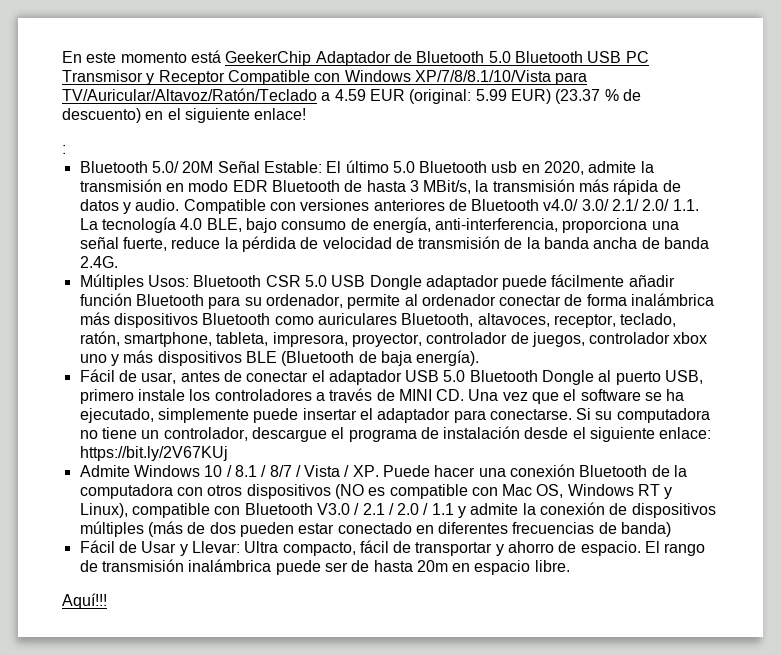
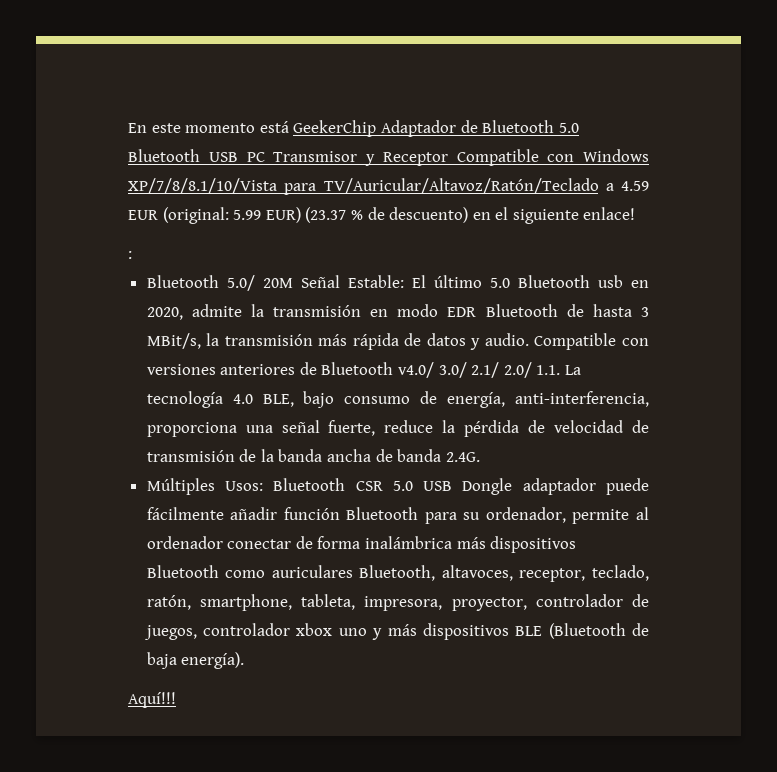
[79,369,704,385] [79,388,685,404] [79,408,710,423] [79,426,712,442] [79,446,228,461] [79,464,688,477] [79,484,673,499] [79,502,716,518] [79,521,672,537] [79,540,706,556] [79,559,570,575] // Fácil de usar, antes de conectar el adaptador USB 5.0 Bluetooth Dongle al puerto USB, primero instale los controladores a través de MINI CD. Una vez que el software se ha ejecutado, simplemente puede insertar el adaptador para conectarse. Si su computadora no tiene un controlador, descargue el programa de instalación desde el siguiente enlace: https://bit.ly/2V67KUj // Admite Windows 10 / 8.1 / 8/7 / Vista / XP. Puede hacer una conexión Bluetooth de la computadora con otros dispositivos (NO es compatible con Mac OS, Windows RT y Linux), compatible con Bluetooth V3.0 / 2.1 / 2.0 / 1.1 y admite la conexión de dispositivos múltiples (más de dos pueden estar conectado en diferentes frecuencias de banda) // Fácil de Usar y Llevar: Ultra compacto, fácil de transportar y ahorro de espacio. El rango de transmisión inalámbrica puede ser de hasta 20m en espacio libre. -> (245, 660) none

